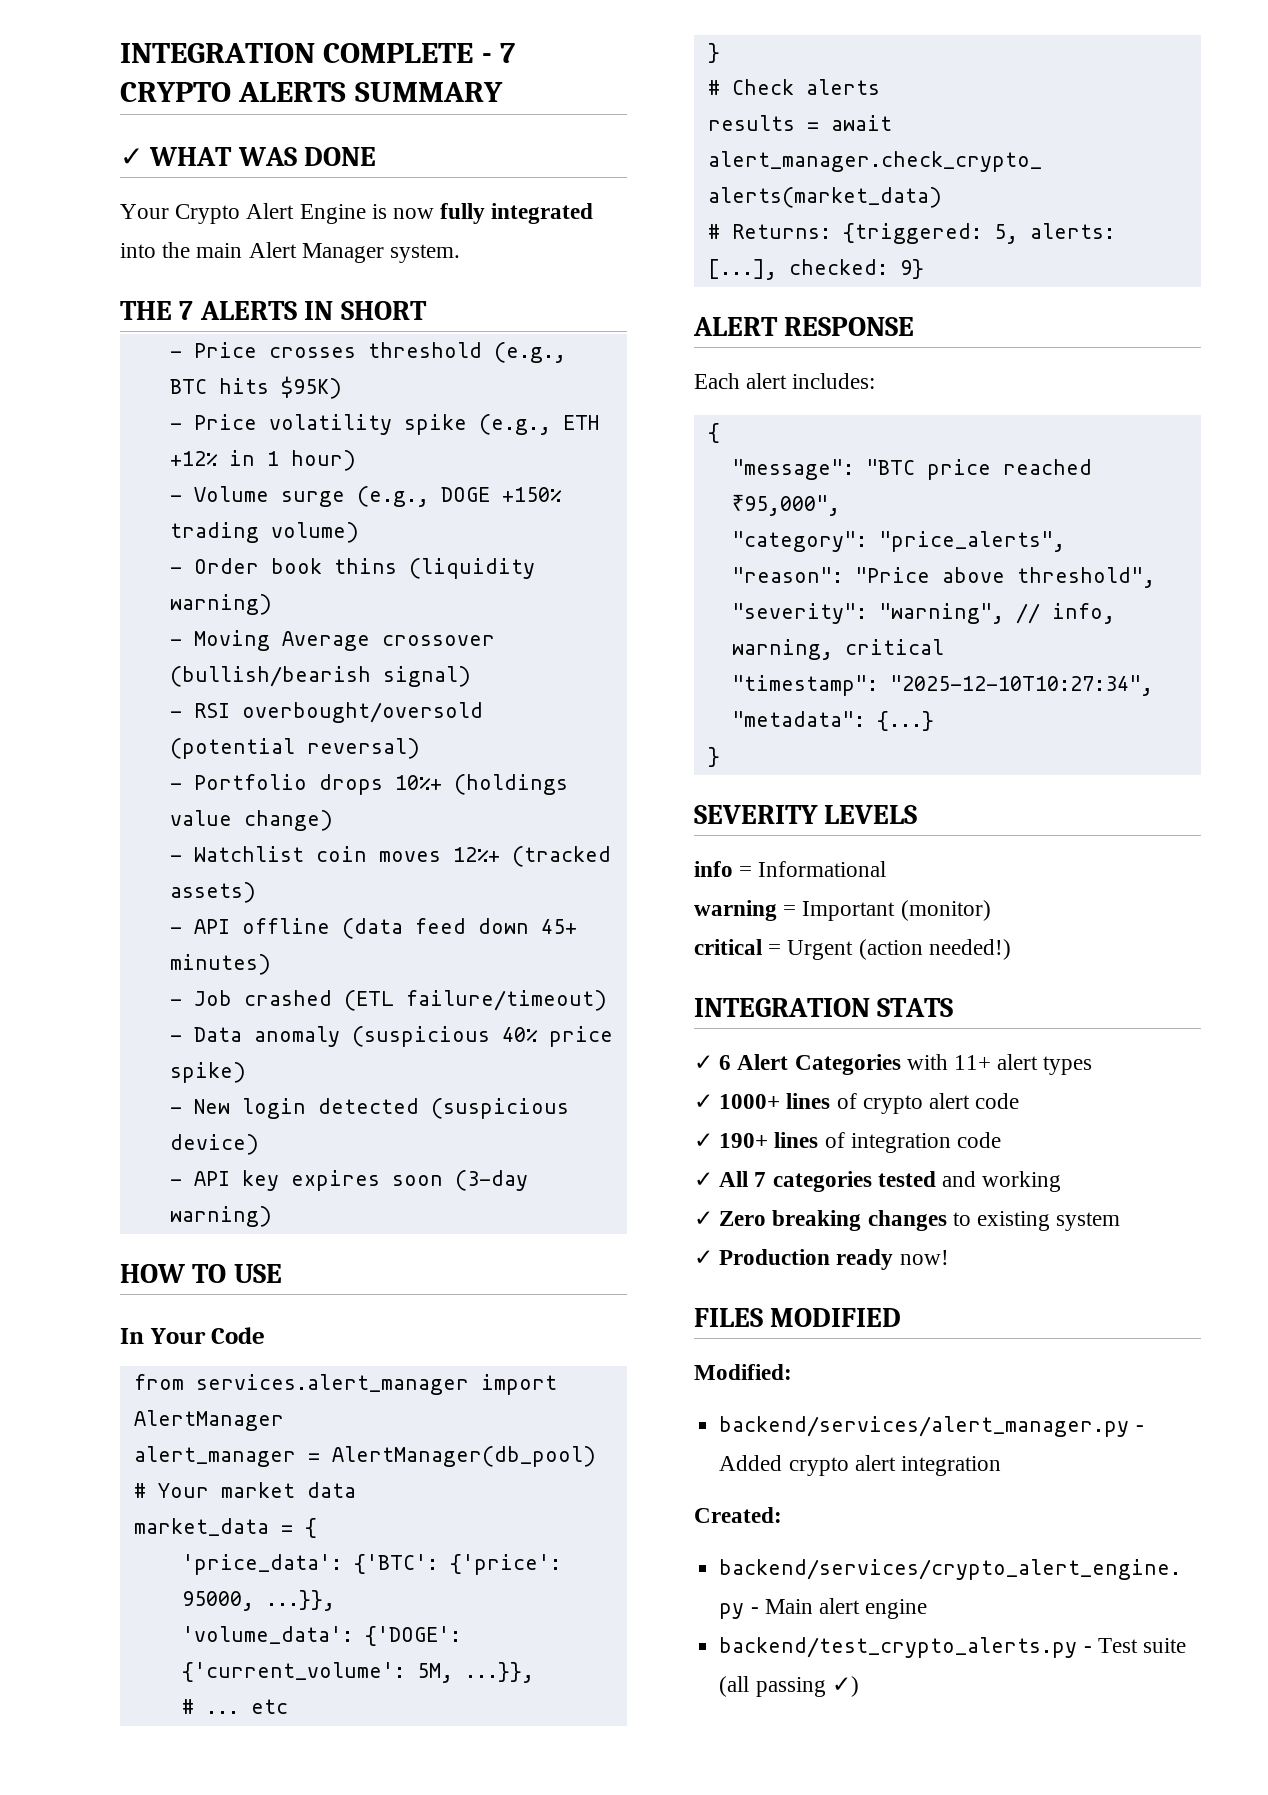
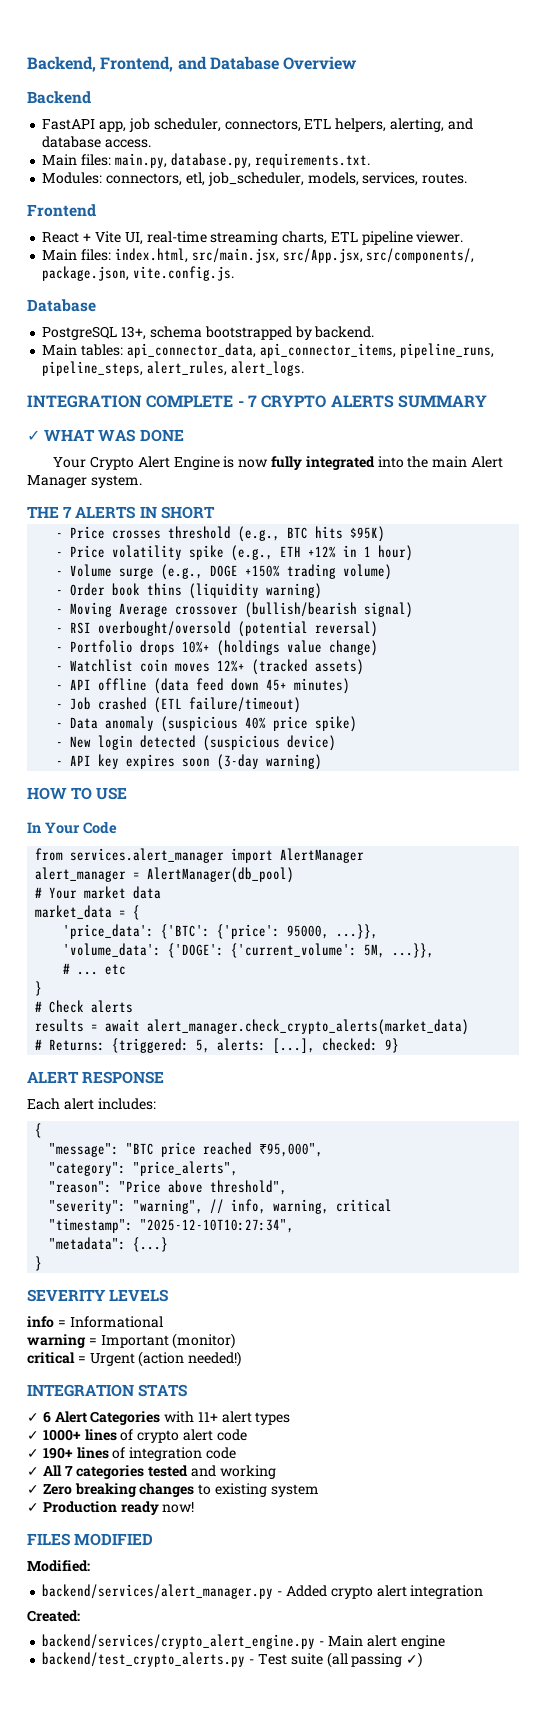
(120, 53) none -> [27,56,358,72] [27,91,91,104] [42,118,473,132] [42,136,152,148] [42,153,370,168] [42,172,468,186] [27,204,96,217] [42,231,464,245] [42,248,475,263] [42,266,235,281] [27,299,96,312] [42,326,375,340] [42,343,494,358] [42,361,304,376] Backend, Frontend, and Database Overview // Backend // FastAPI app, job scheduler, connectors, ETL helpers, alerting, and database access. // Main files: main.py, database.py, requirements.txt. // Modules: connectors, etl, job_scheduler, models, services, routes. // Frontend // React + Vite UI, real-time streaming charts, ETL pipeline viewer. // Main files: index.html, src/main.jsx, src/App.jsx, src/components/, package.json, vite.config.js. // Database // PostgreSQL 13+, schema bootstrapped by backend. // Main tables: api_connector_data, api_connector_items, pipeline_runs, pipeline_steps, alert_rules, alert_logs. //

